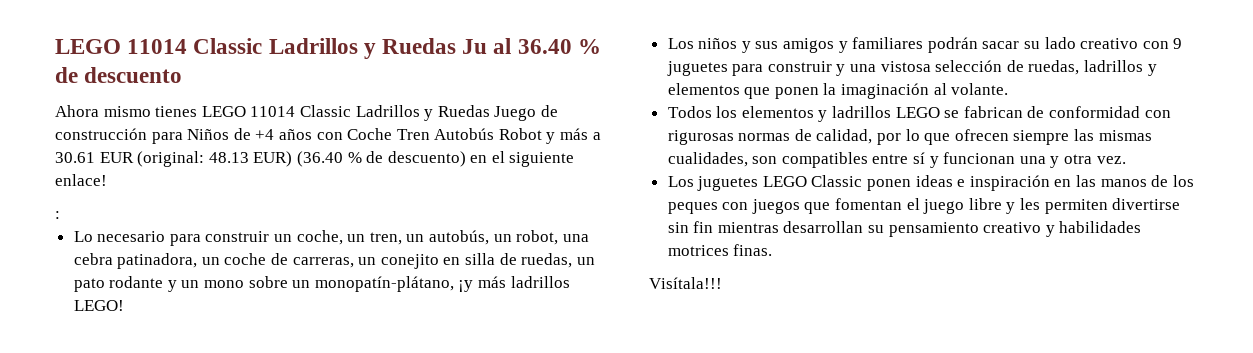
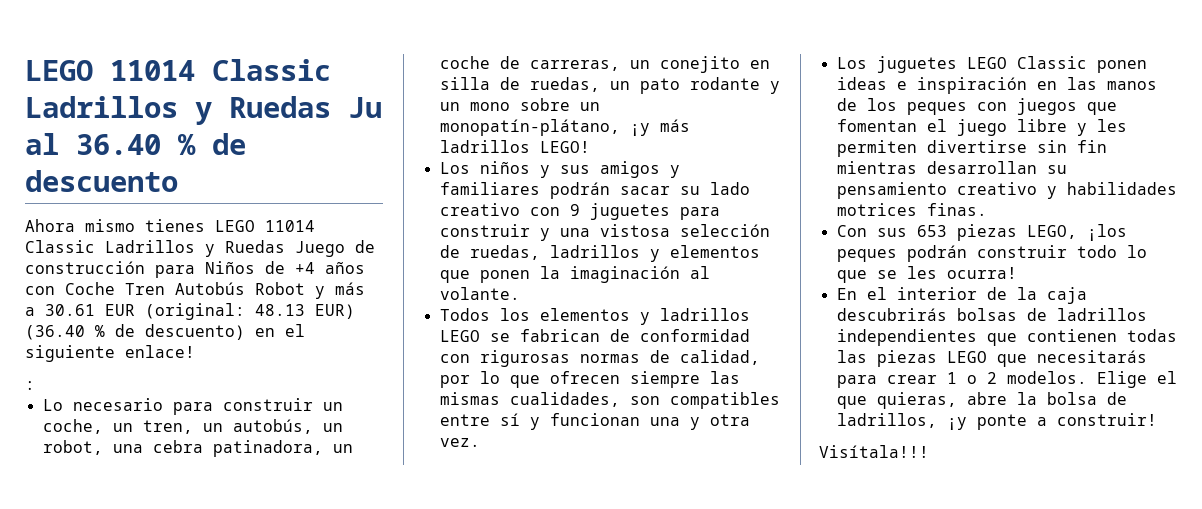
(773, 250) none -> [836,224,1127,241] [836,245,1147,262] [836,266,1017,283] [836,287,1087,304] [836,308,1147,321] [836,329,1177,346] [836,350,1147,367] [836,371,1177,388] [836,392,1127,409] [836,413,1157,430] // Con sus 653 piezas LEGO, ¡los peques podrán construir todo lo que se les ocurra! // En el interior de la caja descubrirás bolsas de ladrillos independientes que contienen todas las piezas LEGO que necesitarás para crear 1 o 2 modelos. Elige el que quieras, abre la bolsa de ladrillos, ¡y ponte a construir!

